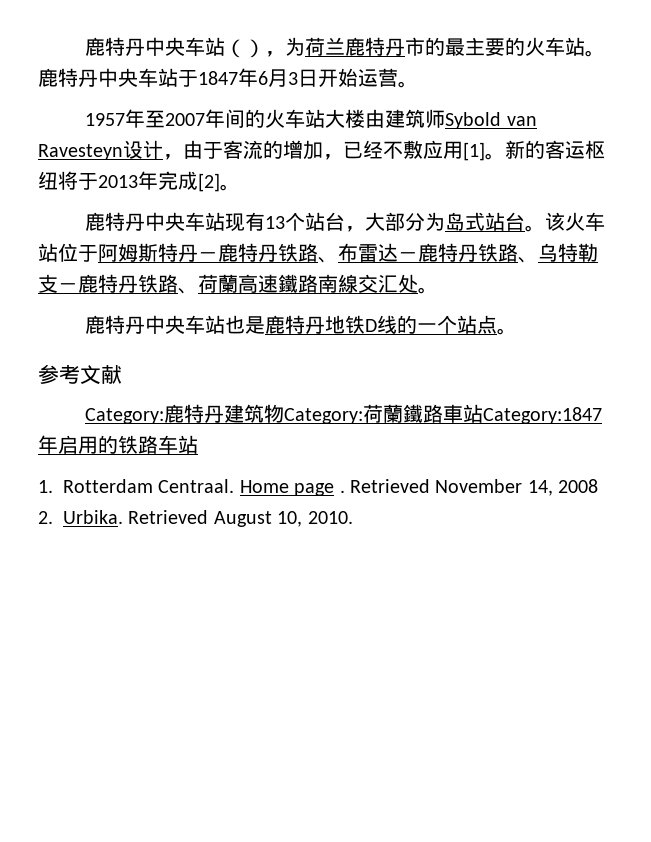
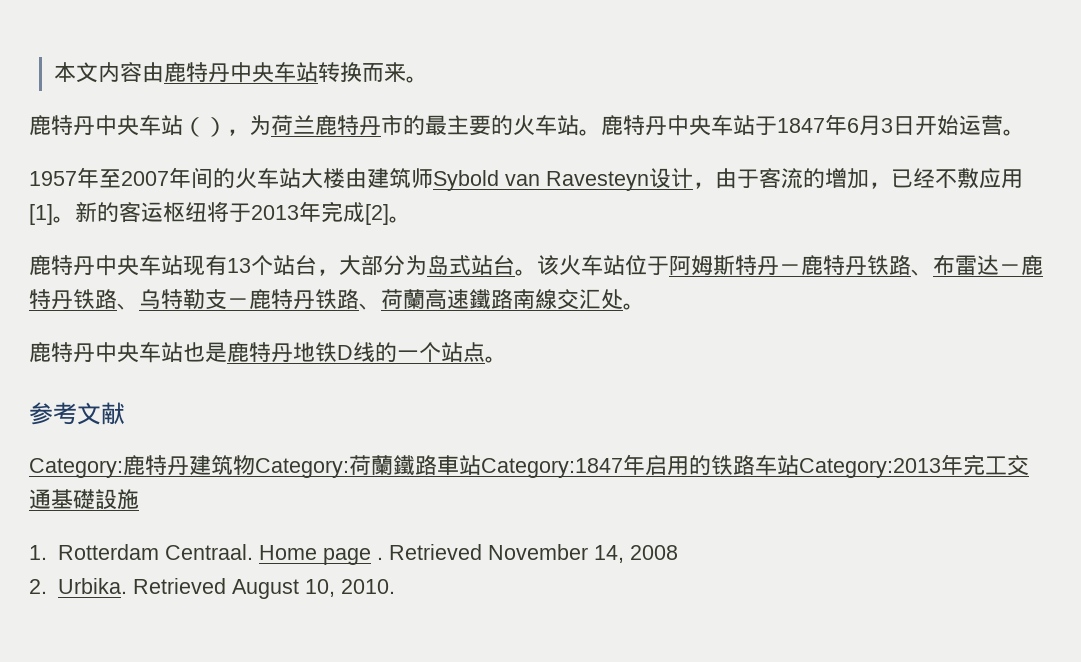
(85, 46) none -> [53,62,428,83] 本文内容由鹿特丹中央车站转换而来。 //
(198, 444) none -> [799,454,1029,478] [29,489,139,510] Category:2013年完工交通基礎設施

